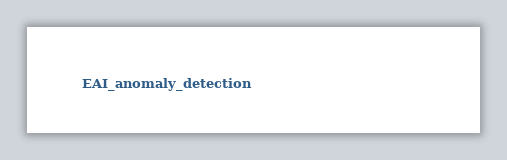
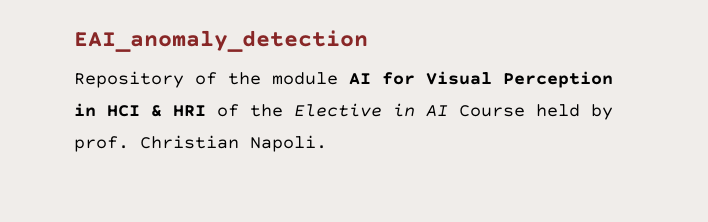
(252, 84) none -> [74,71,613,88] [74,103,613,120] [74,135,327,152] // Repository of the module AI for Visual Perception in HCI & HRI of the Elective in AI Course held by prof. Christian Napoli.

